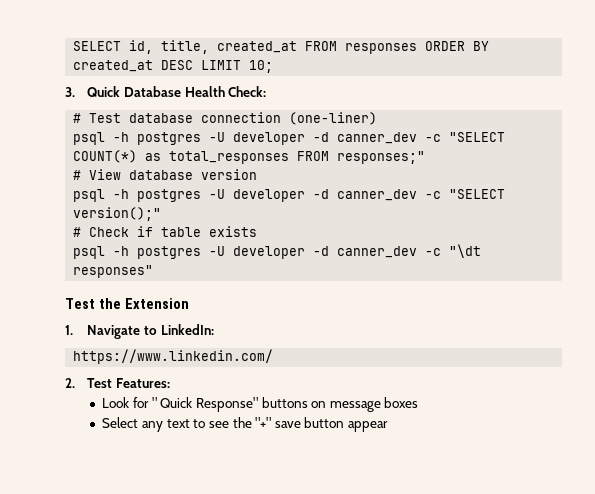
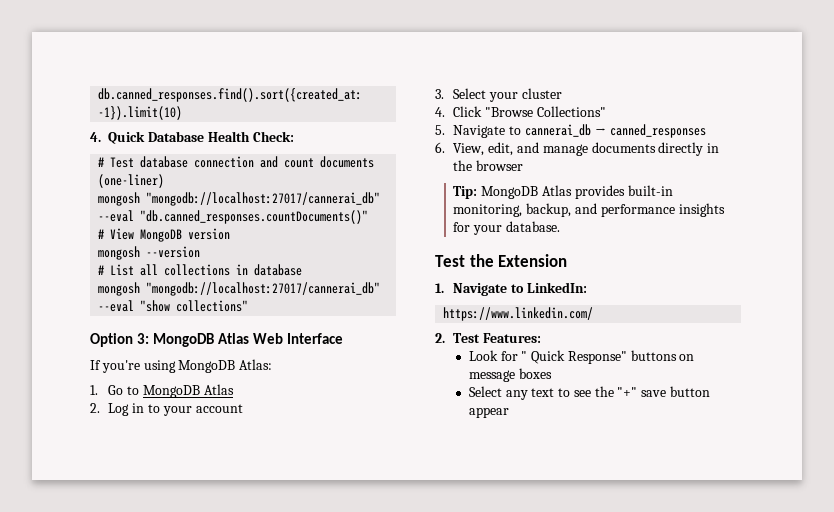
[73,40,490,54] [73,60,274,73] [65,87,75,97] SELECT id, title, created_at FROM responses ORDER BY created_at DESC LIMIT 10; // 3. -> [98,88,363,102] [98,106,183,120] [90,132,101,142] db.canned_responses.find().sort({created_at: -1}).limit(10) // 4.
[289,112,378,125] [73,132,506,145] [73,150,426,164] (one-liner) // psql -h postgres -U developer -d canner_dev -c "SELECT COUNT(*) as total_responses FROM responses;" -> [260,156,375,168] [98,174,165,188] [98,192,381,206] [98,210,369,224] and count documents (one-liner) // mongosh "mongodb://localhost:27017/cannerai_db" --eval "db.canned_responses.countDocuments()"
[129,170,194,180] database -> [140,229,183,242] MongoDB
[73,189,506,202] [73,207,162,221] [73,226,258,237] [73,244,482,259] [73,265,154,278] psql -h postgres -U developer -d canner_dev -c "SELECT version();" // # Check if table exists // psql -h postgres -U developer -d canner_dev -c "\dt responses" -> [98,246,201,260] [98,264,303,276] [98,282,381,296] [98,300,249,312] [90,333,343,347] [90,359,273,373] [90,384,234,398] [90,403,243,416] [435,88,562,102] [435,106,606,117] [435,124,706,138] [435,142,720,156] [453,160,524,171] [453,185,673,199] [453,203,725,217] [453,221,560,235] mongosh --version // # List all collections in database // mongosh "mongodb://localhost:27017/cannerai_db" --eval "show collections" // Option 3: MongoDB Atlas Web Interface // If you're using MongoDB Atlas: // 1. Go to MongoDB Atlas // 2. Log in to your account // 3. Select your cluster // 4. Click "Browse Collections" // 5. Navigate to cannerai_db → canned_responses // 6. View, edit, and manage documents directly in the browser // Tip: MongoDB Atlas provides built-in monitoring, backup, and performance insights for your database.

